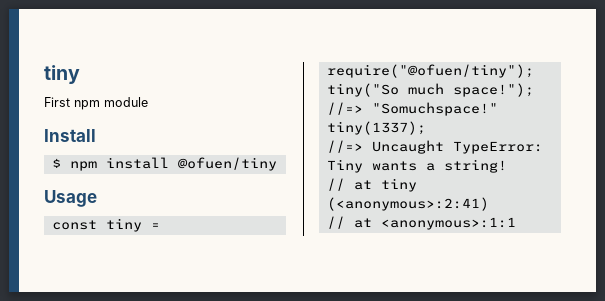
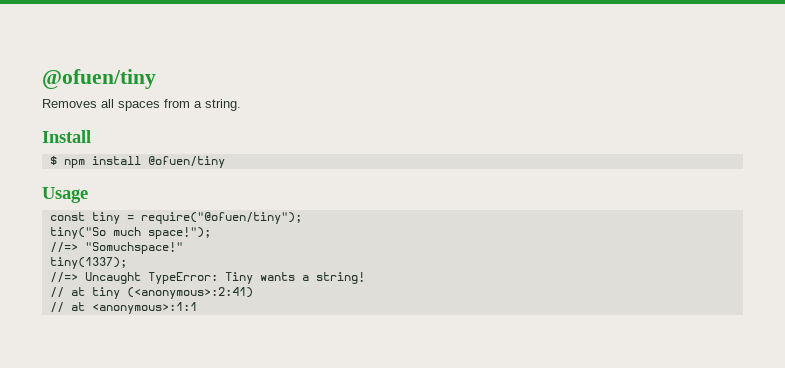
[44,65,80,84] [44,97,148,110] tiny // First npm module -> [42,69,156,89] [42,99,241,111] @ofuen/tiny // Removes all spaces from a string.

